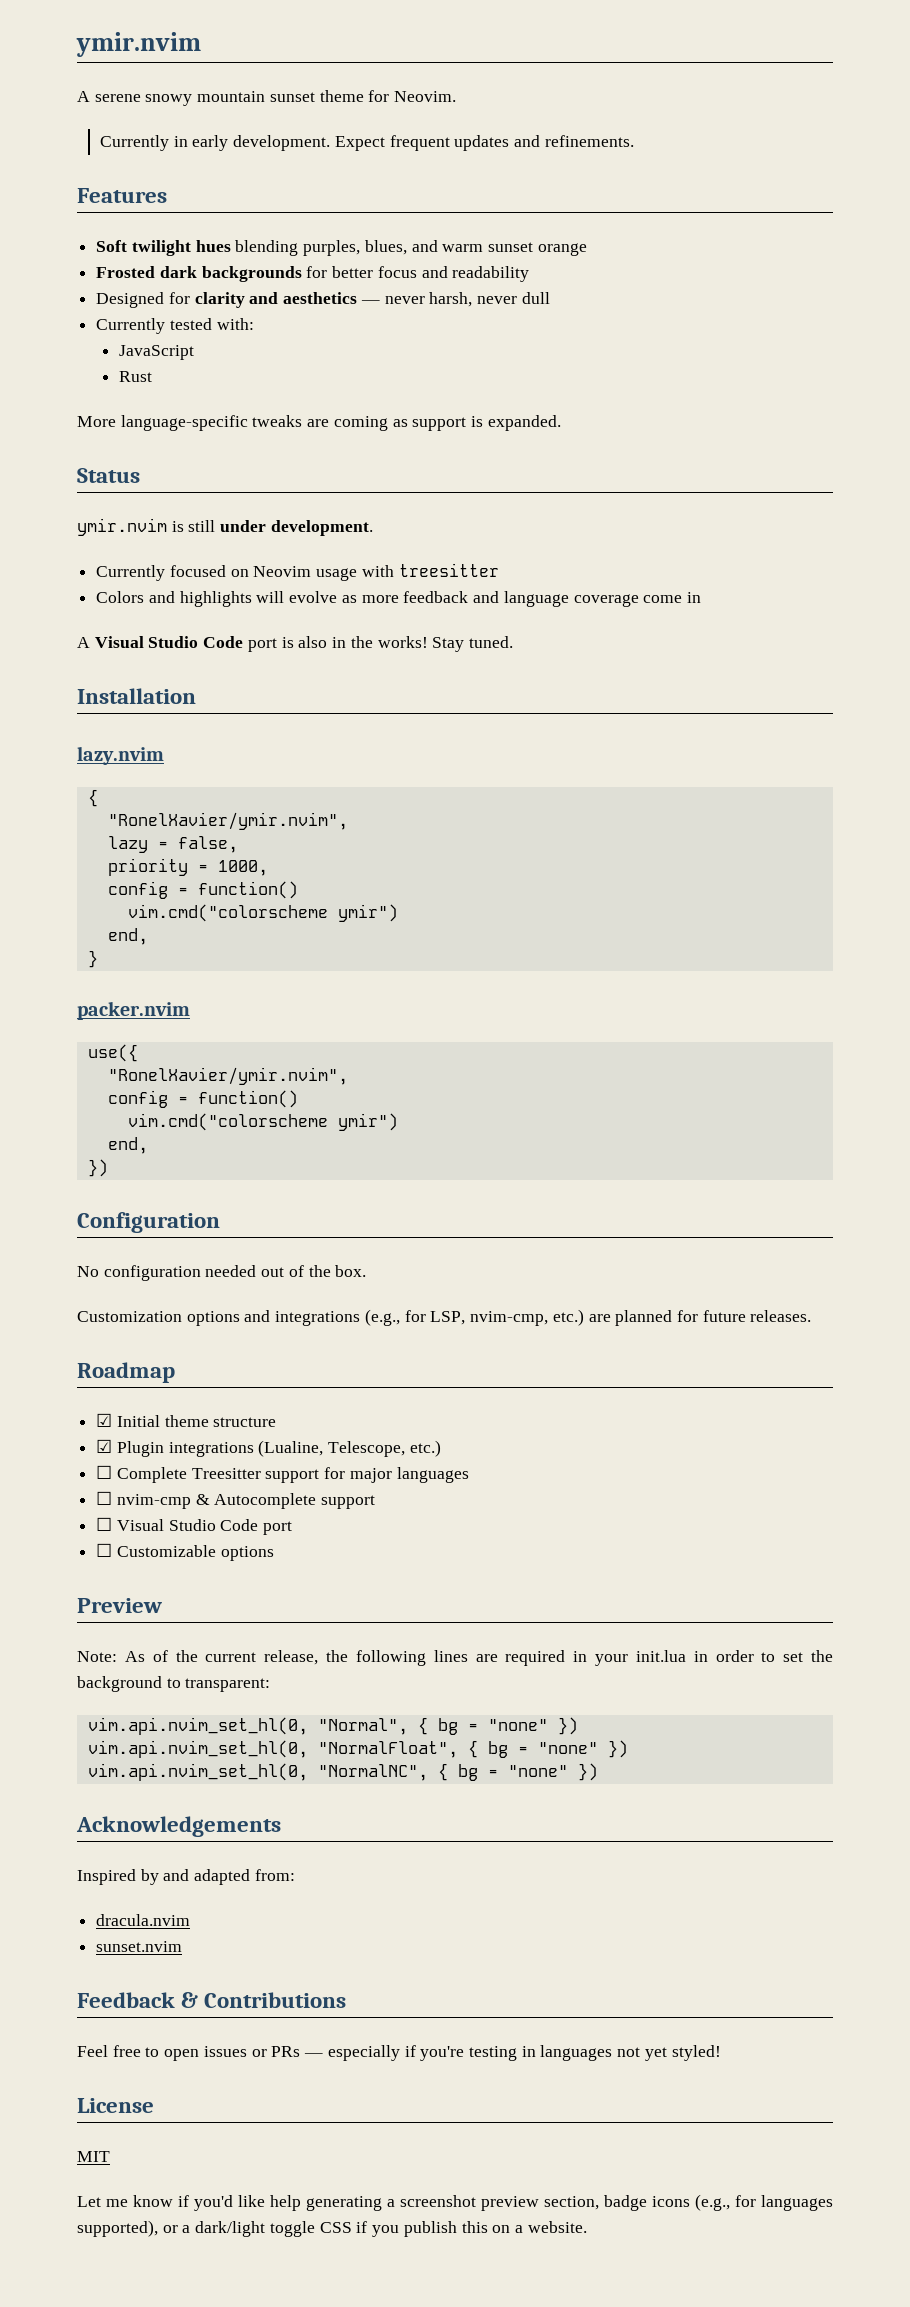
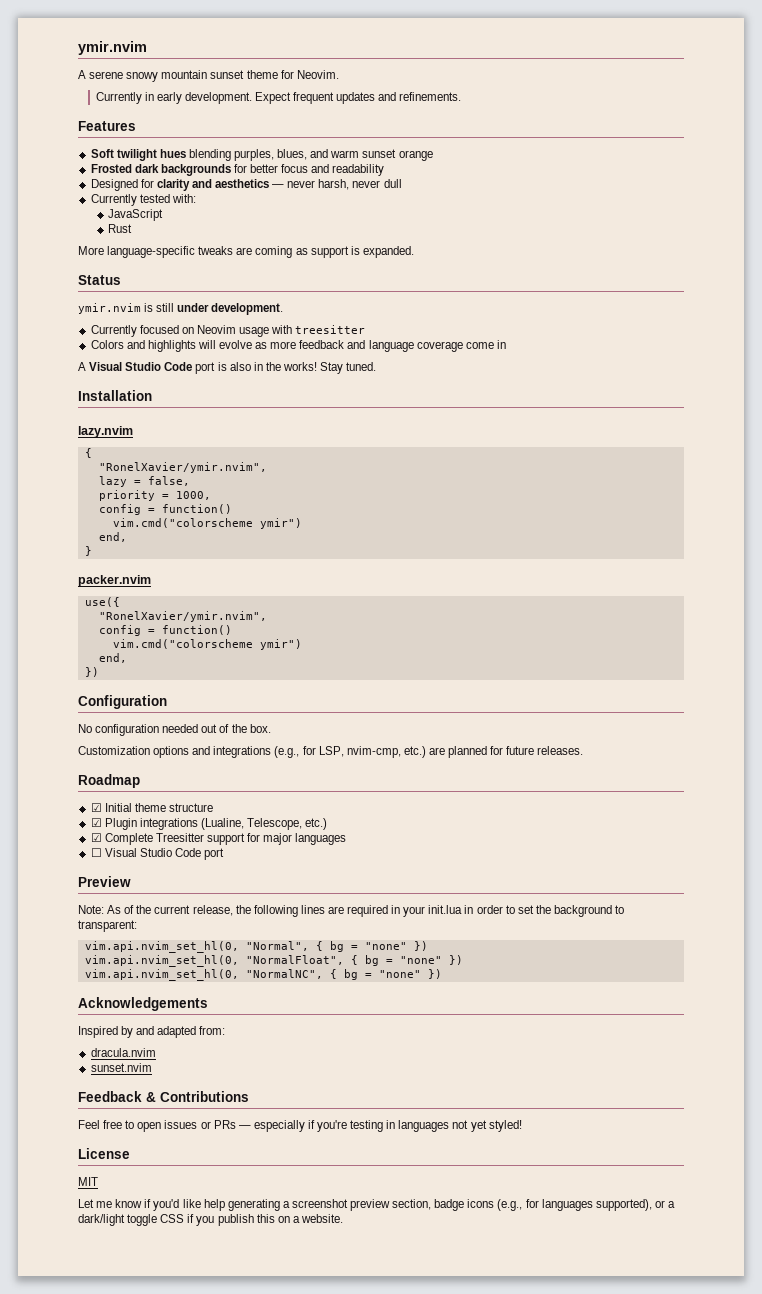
[96,1465,113,1479] ☐ -> [90,833,102,842] ☑
[96,1491,376,1509] // ☐ nvim-cmp & Autocomplete support -> (347, 839) none
[96,1543,274,1561] // ☐ Customizable options -> (225, 854) none

